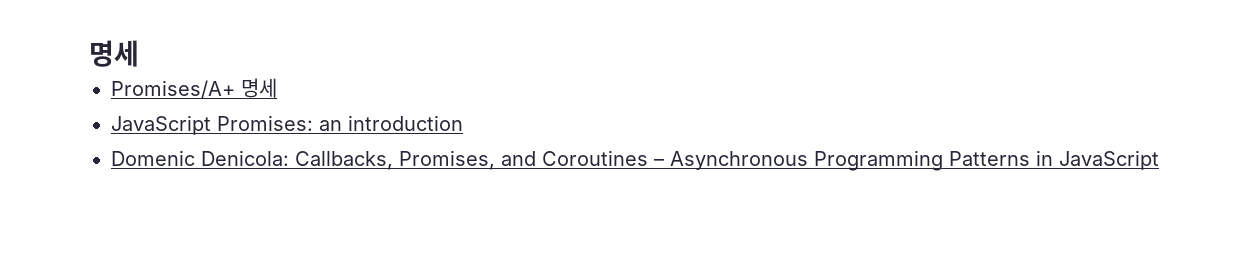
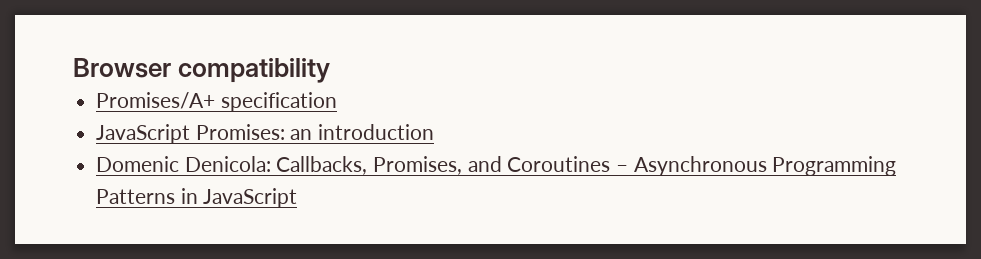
[89,40,139,67] 명세 -> [73,58,331,83] Browser compatibility
[241,78,277,98] 명세 -> [220,92,337,112] specification

